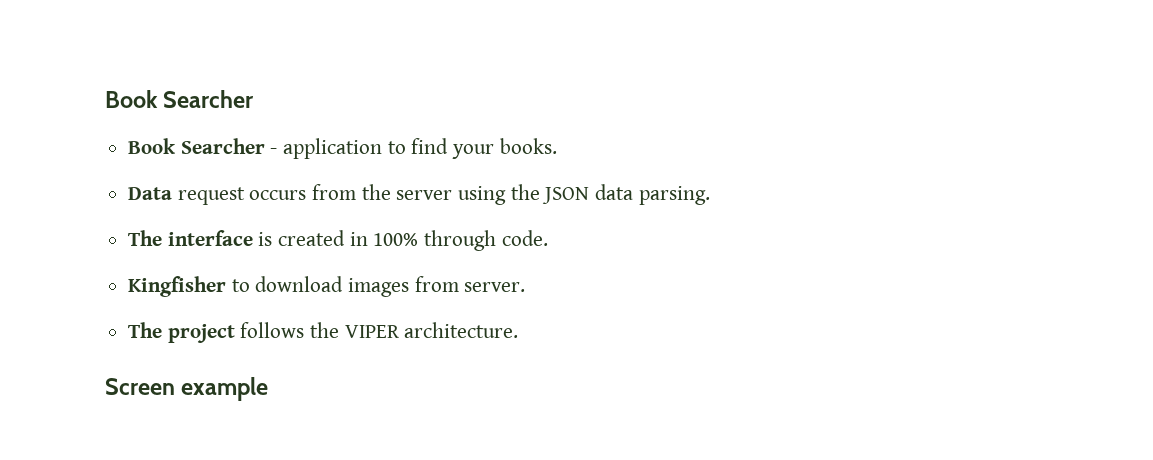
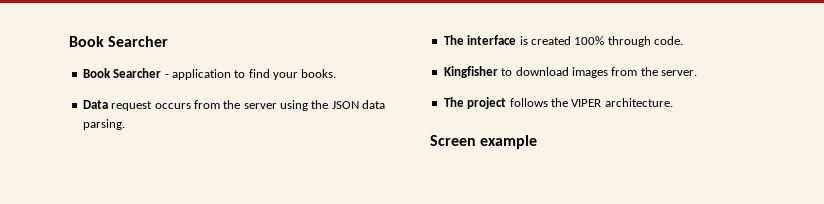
[349,232,368,246] in -> (571, 40) none
(459, 284) none -> [640,67,658,76] the

